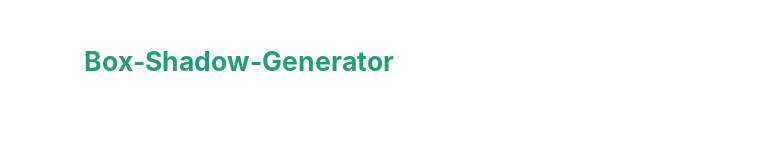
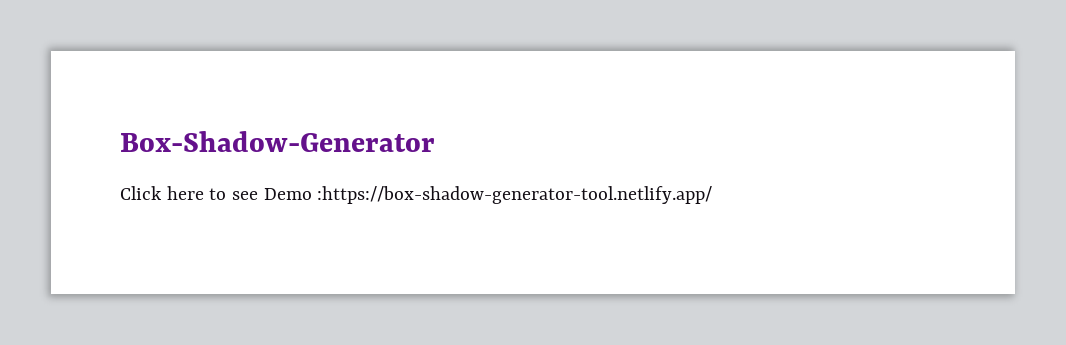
(394, 61) none -> [120,186,713,204] // Click here to see Demo :https://box-shadow-generator-tool.netlify.app/

